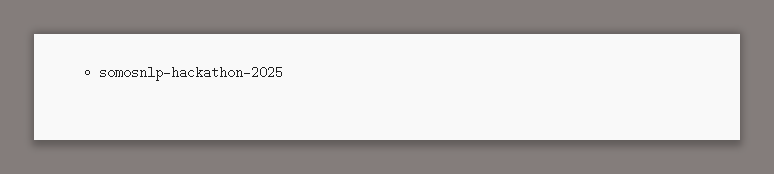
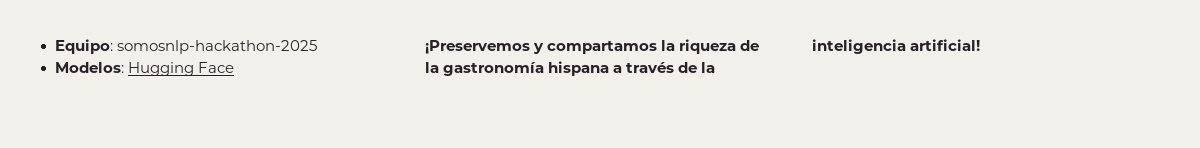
(99, 73) none -> [54,39,113,54] Equipo:
(284, 73) none -> [54,62,234,76] [425,39,760,54] [425,61,716,76] [812,39,981,54] // Modelos: Hugging Face // ¡Preservemos y compartamos la riqueza de la gastronomía hispana a través de la inteligencia artificial!

